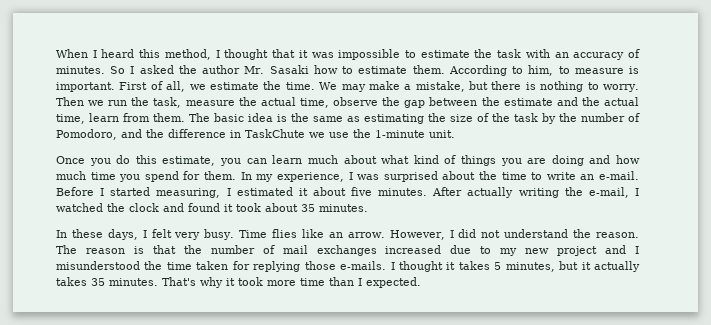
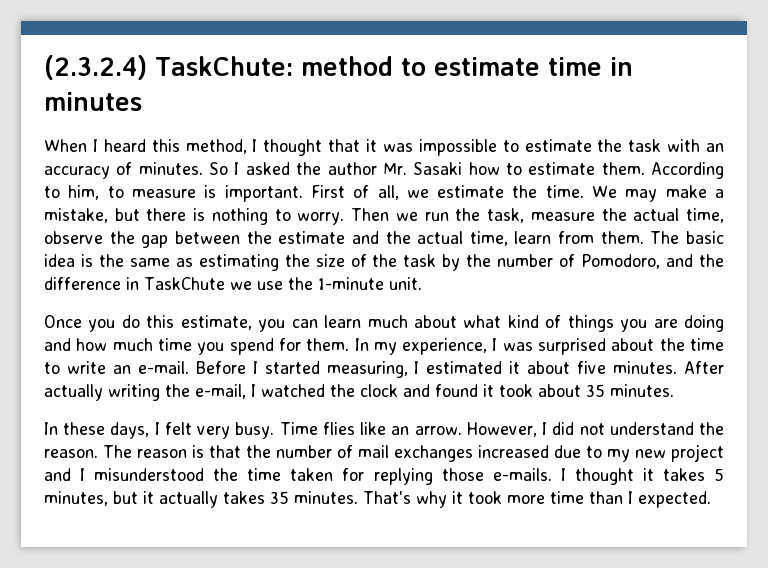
(56, 53) none -> [44,55,633,80] [44,92,142,111] (2.3.2.4) TaskChute: method to estimate time in minutes //

